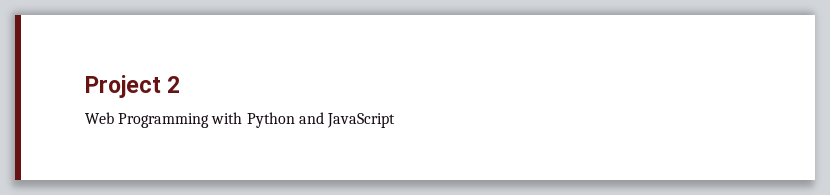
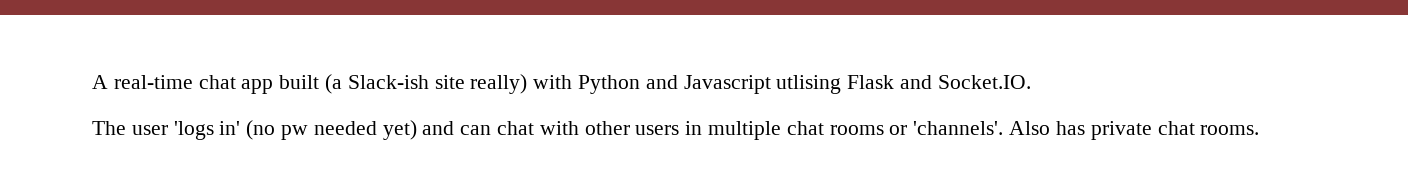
[85,75,181,98] [85,112,395,128] Project 2 // Web Programming with Python and JavaScript -> [92,74,1031,94] [92,120,1260,140] A real-time chat app built (a Slack-ish site really) with Python and Javascript utlising Flask and Socket.IO. // The user 'logs in' (no pw needed yet) and can chat with other users in multiple chat rooms or 'channels'. Also has private chat rooms.

